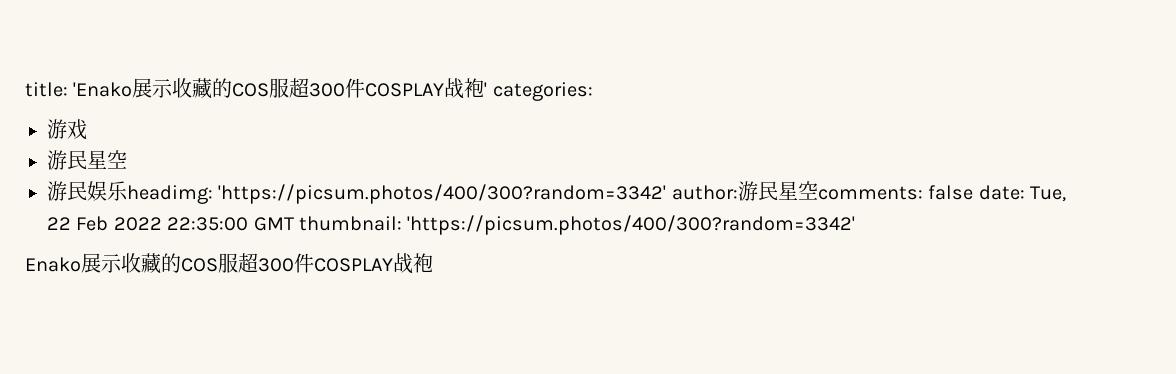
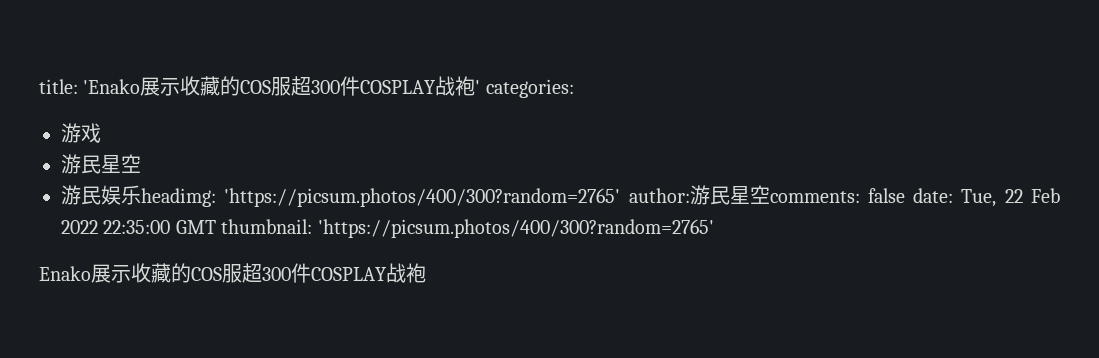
[218,184,667,204] 'https://picsum.photos/400/300?random=3342' -> [224,188,621,207] 'https://picsum.photos/400/300?random=2765'
[407,215,856,235] 'https://picsum.photos/400/300?random=3342' -> [317,219,714,238] 'https://picsum.photos/400/300?random=2765'

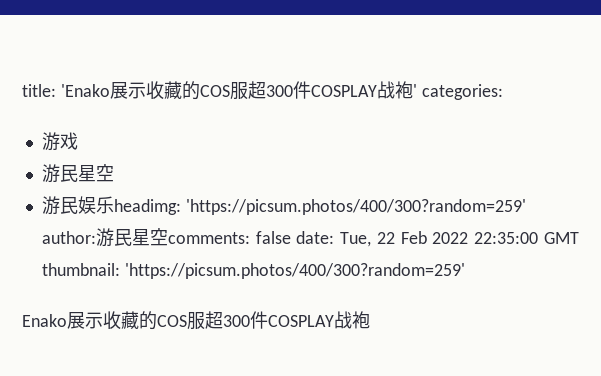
[224,188,621,207] 'https://picsum.photos/400/300?random=2765' -> [185,199,526,215] 'https://picsum.photos/400/300?random=259'
[317,219,714,238] 'https://picsum.photos/400/300?random=2765' -> [124,263,465,279] 'https://picsum.photos/400/300?random=259'

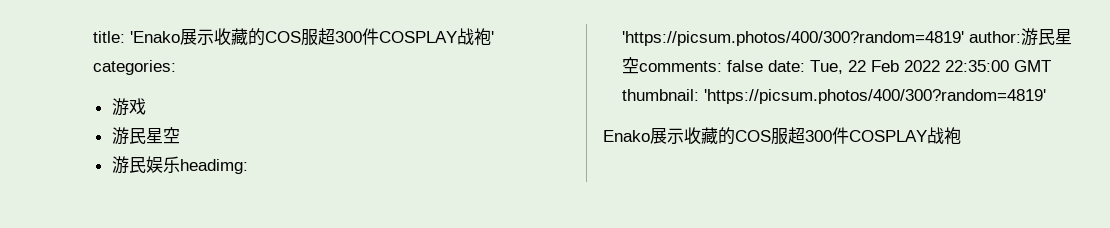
[185,199,526,215] 'https://picsum.photos/400/300?random=259' -> [621,31,964,46] 'https://picsum.photos/400/300?random=4819'
[124,263,465,279] 'https://picsum.photos/400/300?random=259' -> [703,89,1046,104] 'https://picsum.photos/400/300?random=4819'

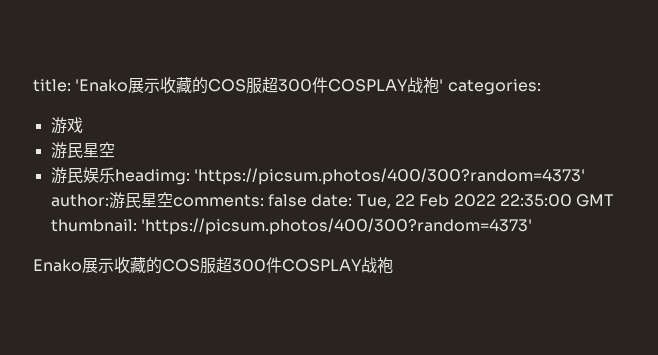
[621,31,964,46] 'https://picsum.photos/400/300?random=4819' -> [193,168,585,185] 'https://picsum.photos/400/300?random=4373'
[703,89,1046,104] 'https://picsum.photos/400/300?random=4819' -> [140,218,532,235] 'https://picsum.photos/400/300?random=4373'

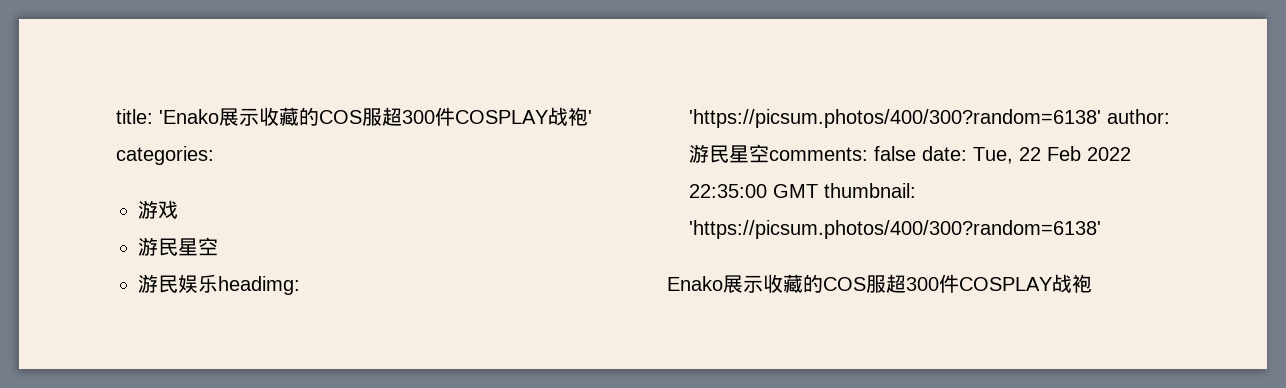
[193,168,585,185] 'https://picsum.photos/400/300?random=4373' -> [689,109,1101,128] 'https://picsum.photos/400/300?random=6138'
[140,218,532,235] 'https://picsum.photos/400/300?random=4373' -> [689,220,1101,239] 'https://picsum.photos/400/300?random=6138'

